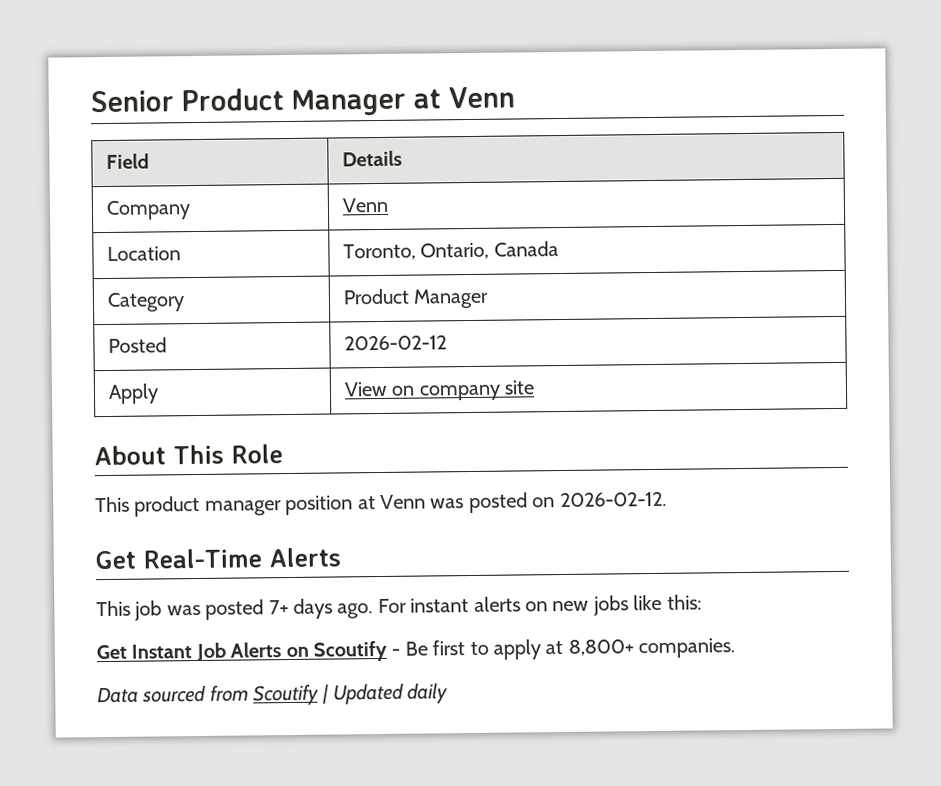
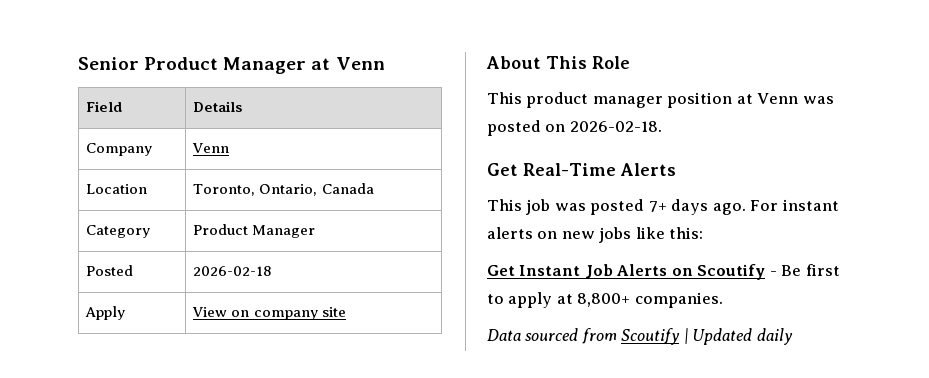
[344,335,448,351] 2026-02-12 -> [193,266,273,276] 2026-02-18
[559,491,667,508] 2026-02-12. -> [569,121,662,132] 2026-02-18.

